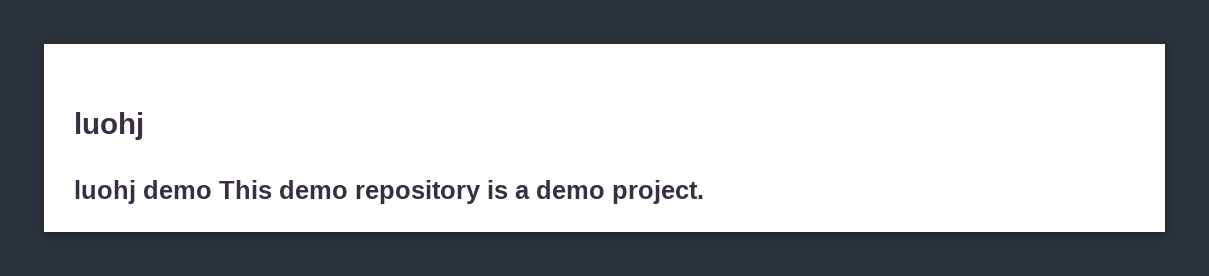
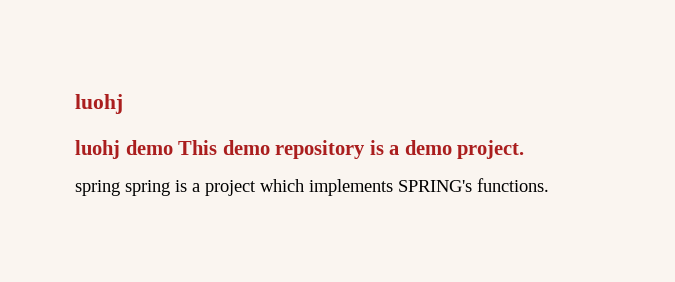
(704, 192) none -> [75,178,549,196] // spring spring is a project which implements SPRING's functions.

